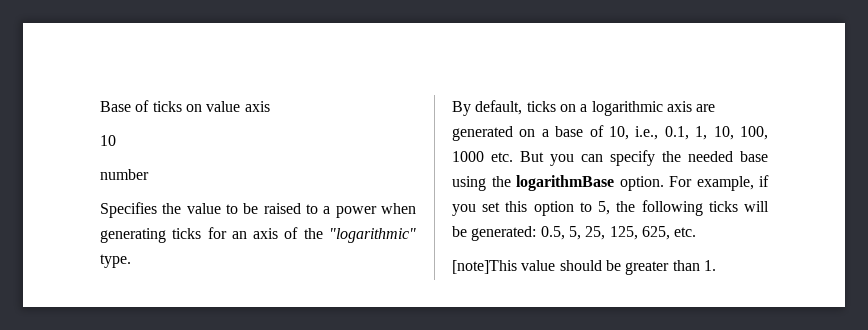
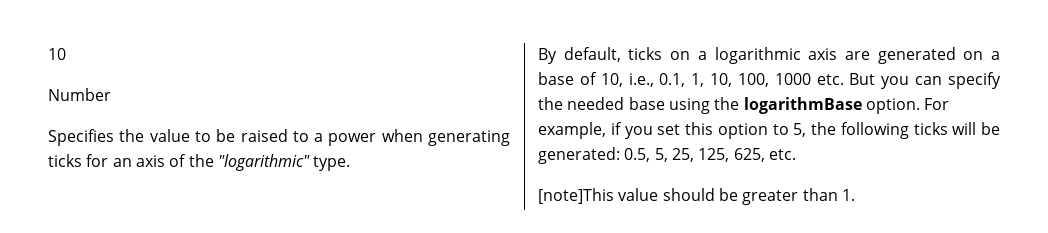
[100,100,270,112] Base of ticks on value axis // -> (48, 54) none
[100,169,149,180] number -> [48,88,111,101] Number

